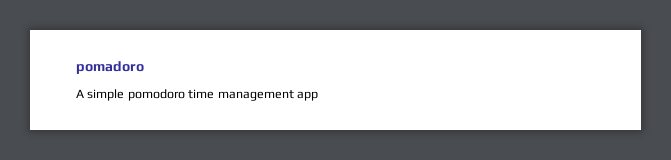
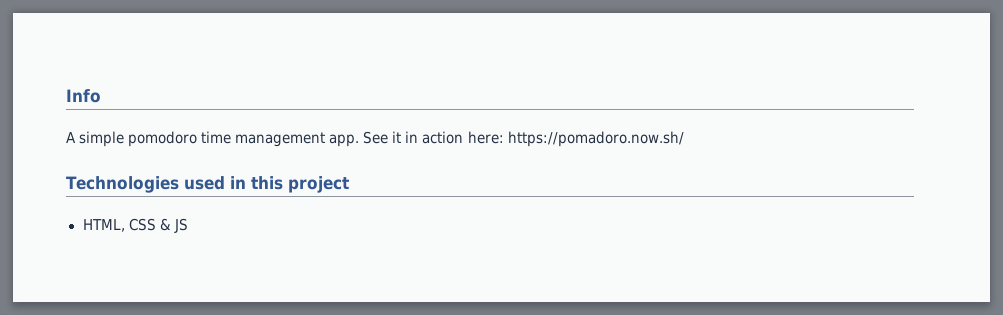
[76,61,144,74] pomadoro -> [66,89,101,103] Info
[296,91,318,101] app -> [329,131,684,147] [66,176,349,193] [82,218,188,233] app. See it in action here: https://pomadoro.now.sh/ // Technologies used in this project // HTML, CSS & JS

